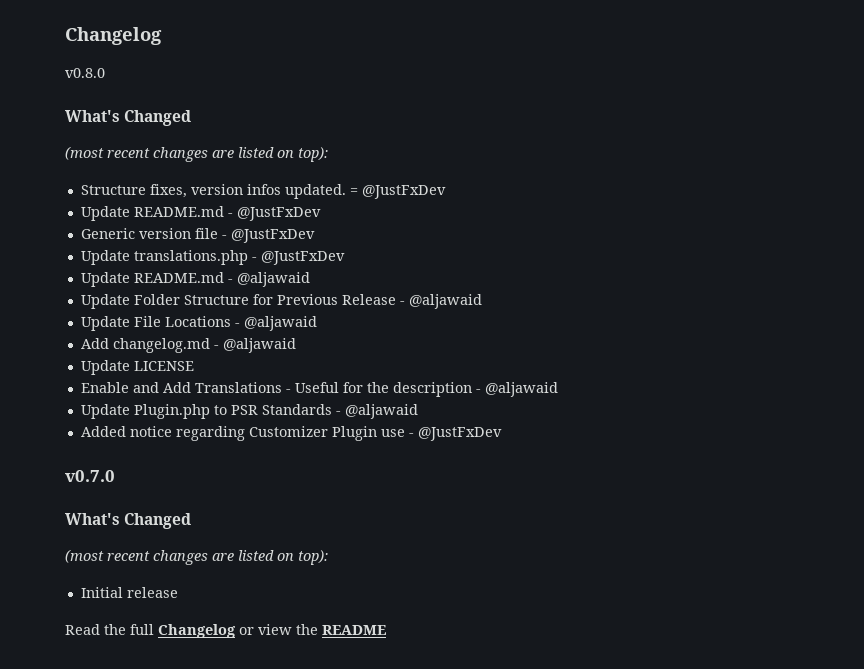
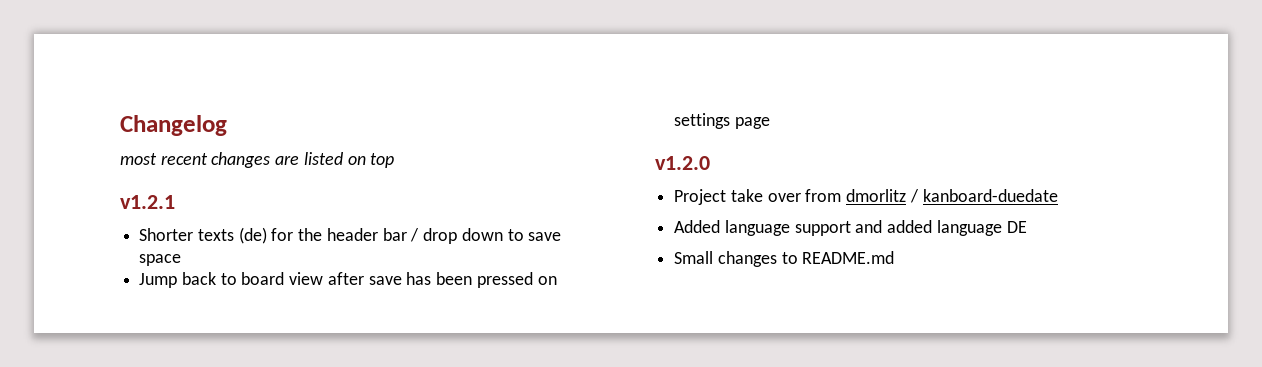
[65,68,105,78] [65,110,192,126] [65,146,328,162] [80,184,446,199] [80,206,321,221] [80,228,315,243] [80,250,345,265] [80,272,310,287] [80,294,482,309] [80,316,317,331] [80,338,296,353] [80,360,194,375] [80,382,558,397] [80,404,418,419] [80,426,502,441] [65,470,115,482] [65,513,192,529] [65,549,328,565] [80,587,178,598] [65,624,386,638] v0.8.0 // What's Changed // (most recent changes are listed on top): // Structure fixes, version infos updated. = @JustFxDev // Update README.md - @JustFxDev // Generic version file - @JustFxDev // Update translations.php - @JustFxDev // Update README.md - @aljawaid // Update Folder Structure for Previous Release - @aljawaid // Update File Locations - @aljawaid // Add changelog.md - @aljawaid // Update LICENSE // Enable and Add Translations - Useful for the description - @aljawaid // Update Plugin.php to PSR Standards - @aljawaid // Added notice regarding Customizer Plugin use - @JustFxDev // v0.7.0 // What's Changed // (most recent changes are listed on top): // Initial release // Read the full Changelog or view the README -> [120,152,395,168] [120,195,175,209] [139,227,562,244] [139,254,182,266] [139,272,557,288] [674,113,770,129] [655,156,710,170] [674,189,1058,205] [674,220,1027,236] [674,251,895,267] most recent changes are listed on top // v1.2.1 // Shorter texts (de) for the header bar / drop down to save space // Jump back to board view after save has been pressed on settings page // v1.2.0 // Project take over from dmorlitz / kanboard-duedate // Added language support and added language DE // Small changes to README.md

